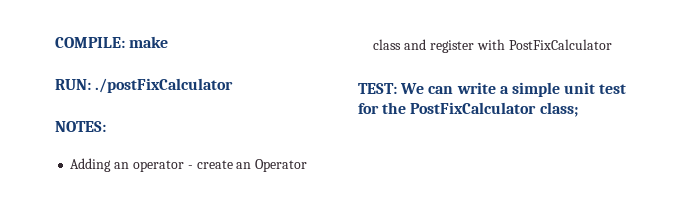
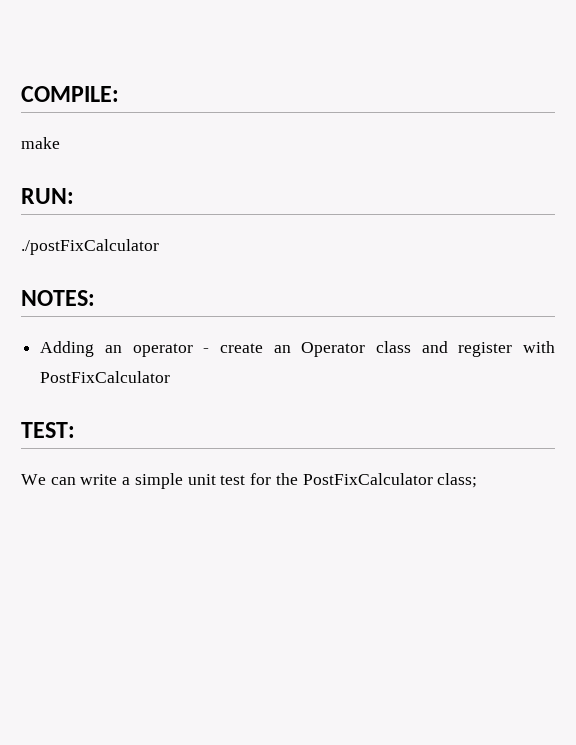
(125, 42) none -> (119, 94) //
(91, 84) none -> (74, 196) //
(397, 88) none -> (75, 430) //

